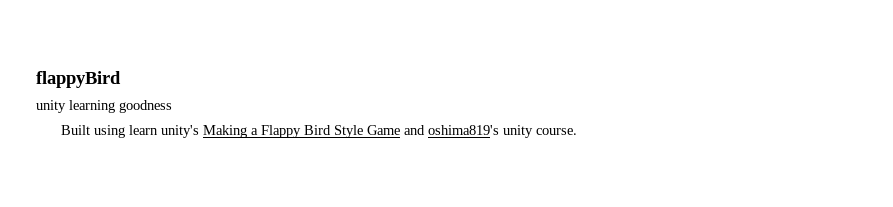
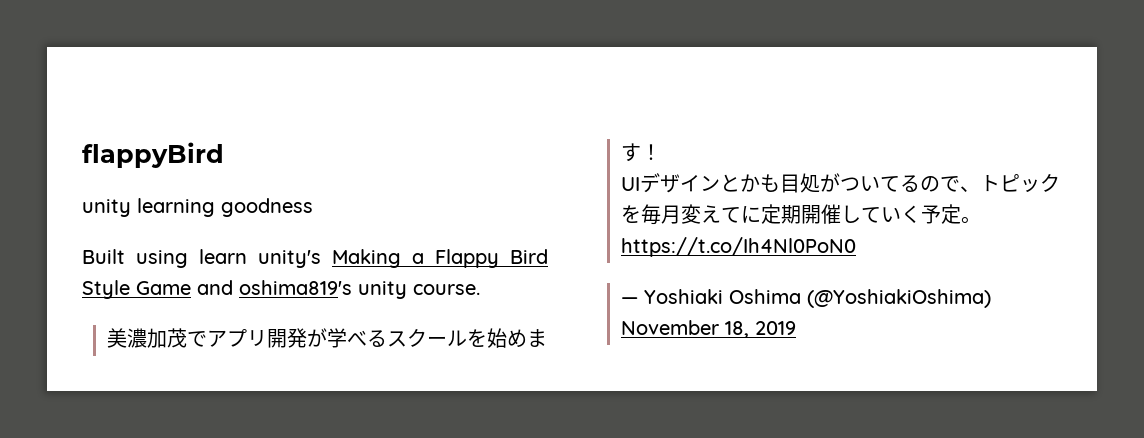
(577, 131) none -> [106,328,547,348] [620,143,661,162] [620,173,1060,193] [620,204,981,225] [620,237,856,257] [620,289,991,308] [620,320,796,338] // 美濃加茂でアプリ開発が学べるスクールを始めます！ // UIデザインとかも目処がついてるので、トピックを毎月変えてに定期開催していく予定。https://t.co/Ih4Nl0PoN0 // — Yoshiaki Oshima (@YoshiakiOshima) November 18, 2019

